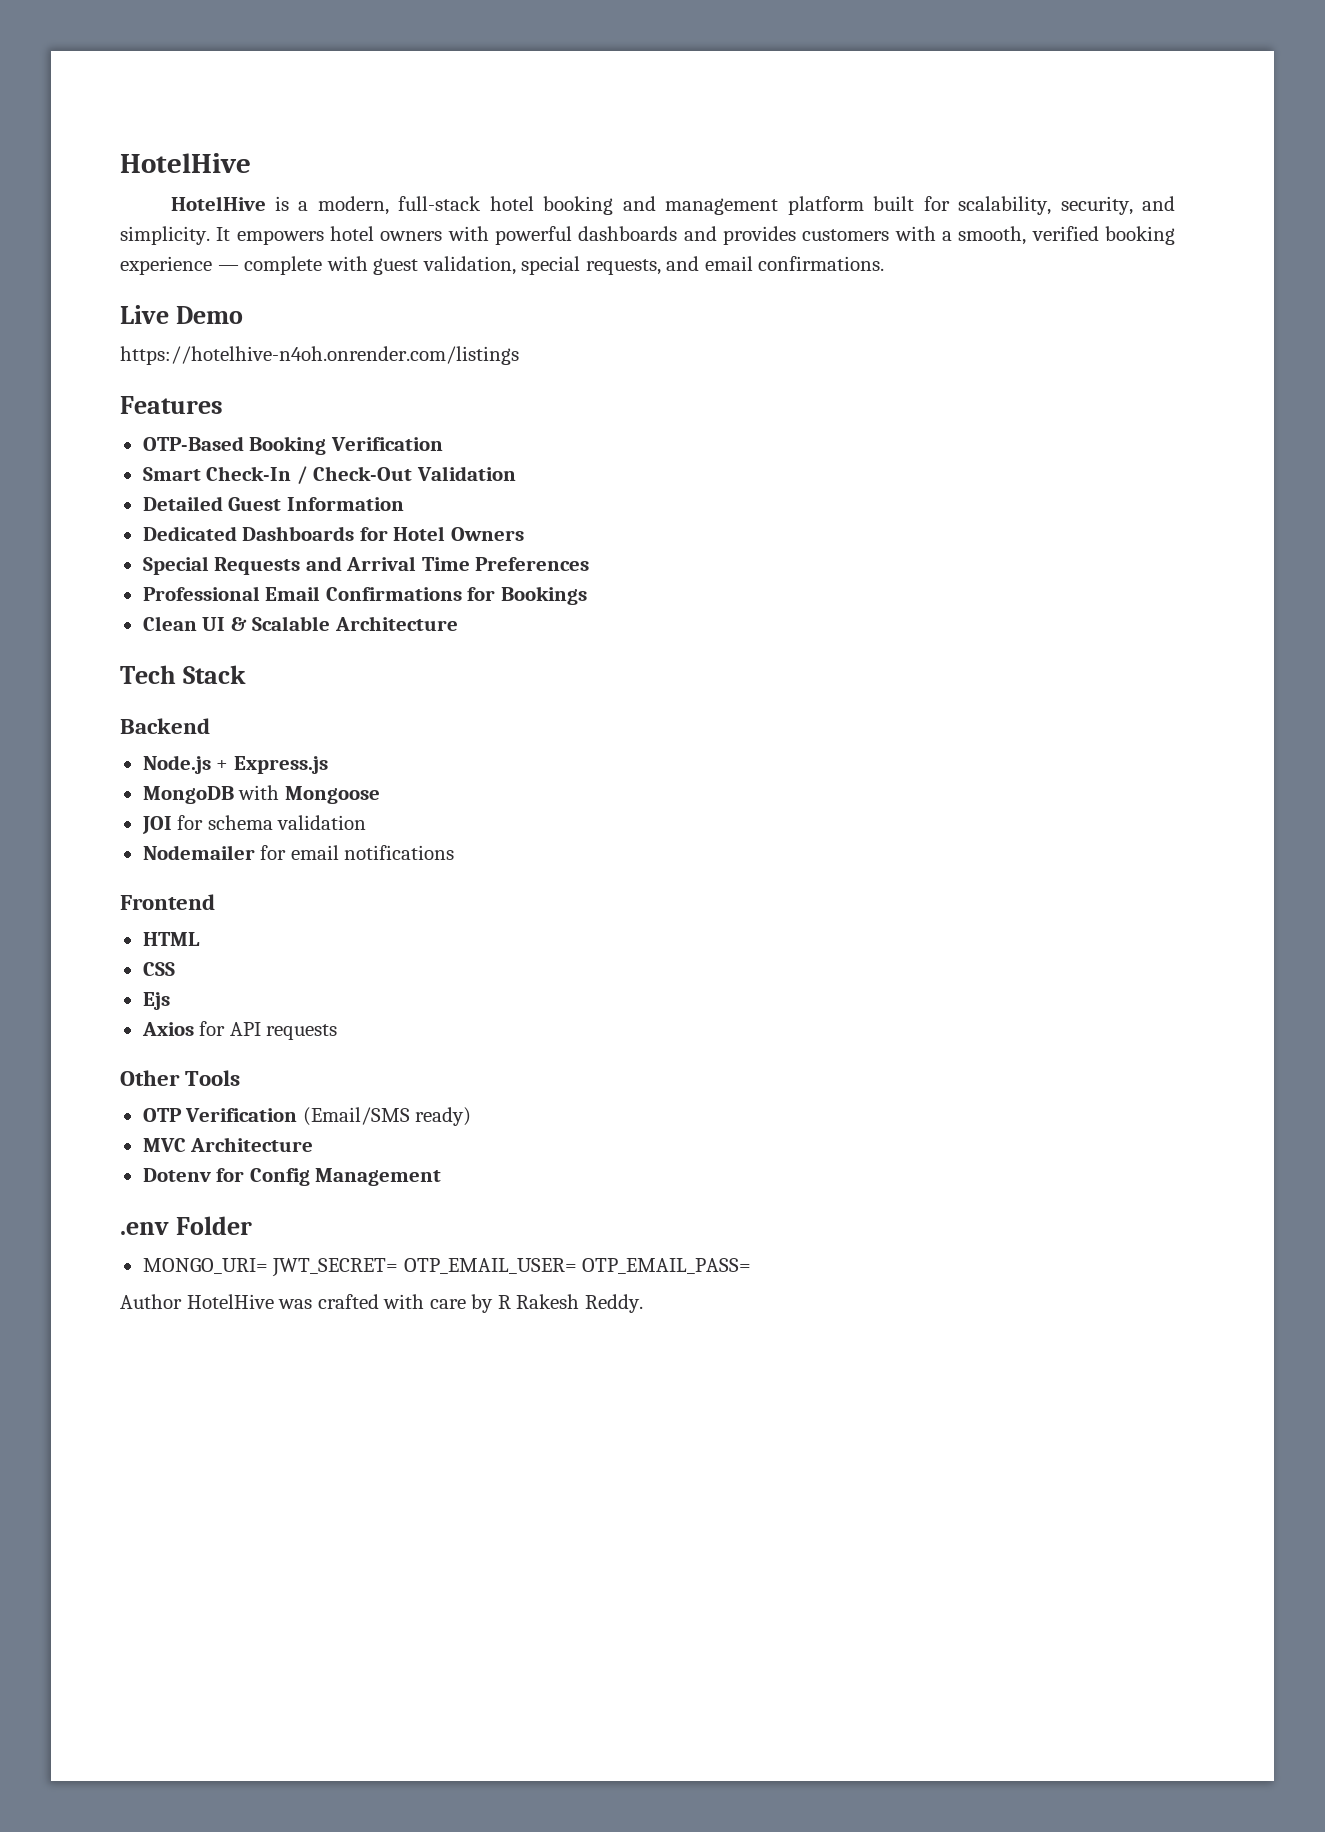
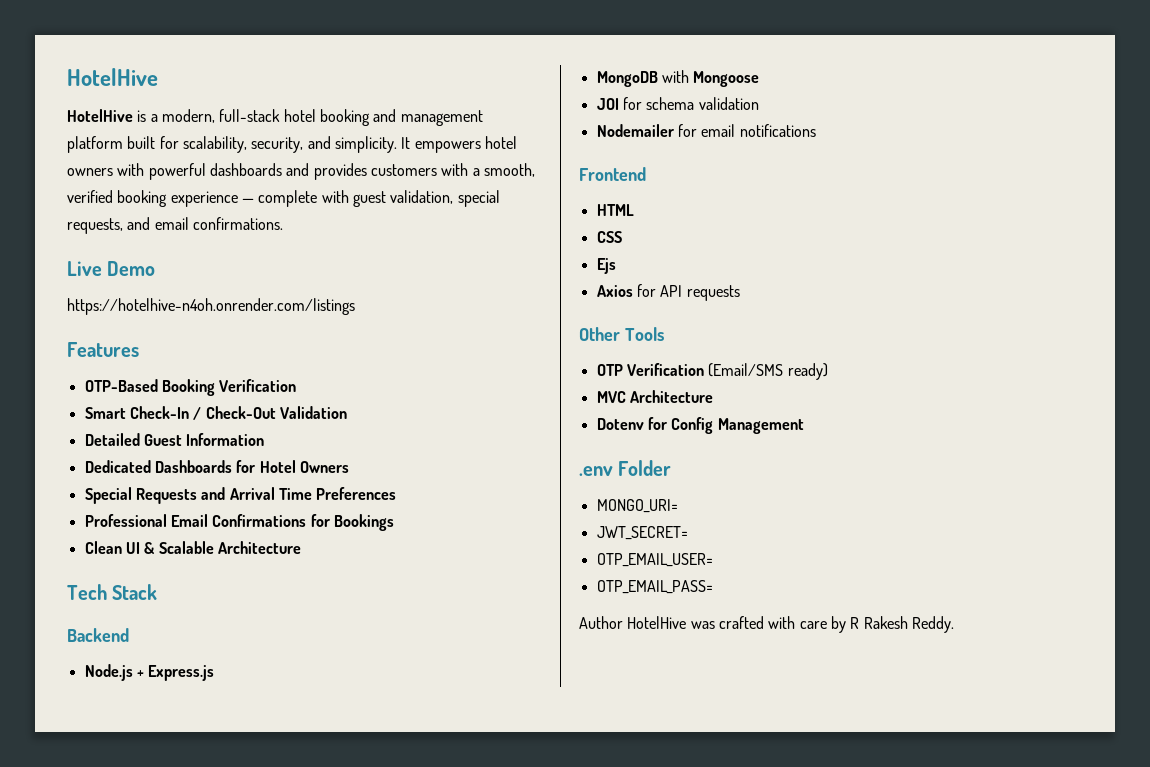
(268, 1266) none -> (678, 506) //
(399, 1267) none -> (688, 533) //
(577, 1266) none -> (713, 560) //

